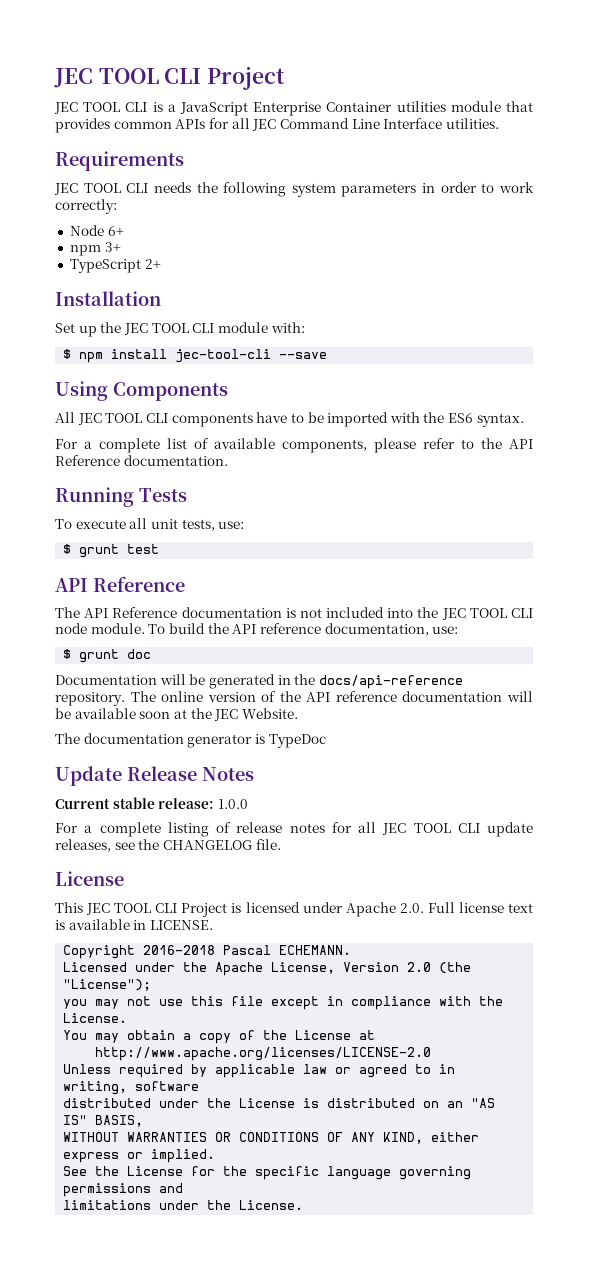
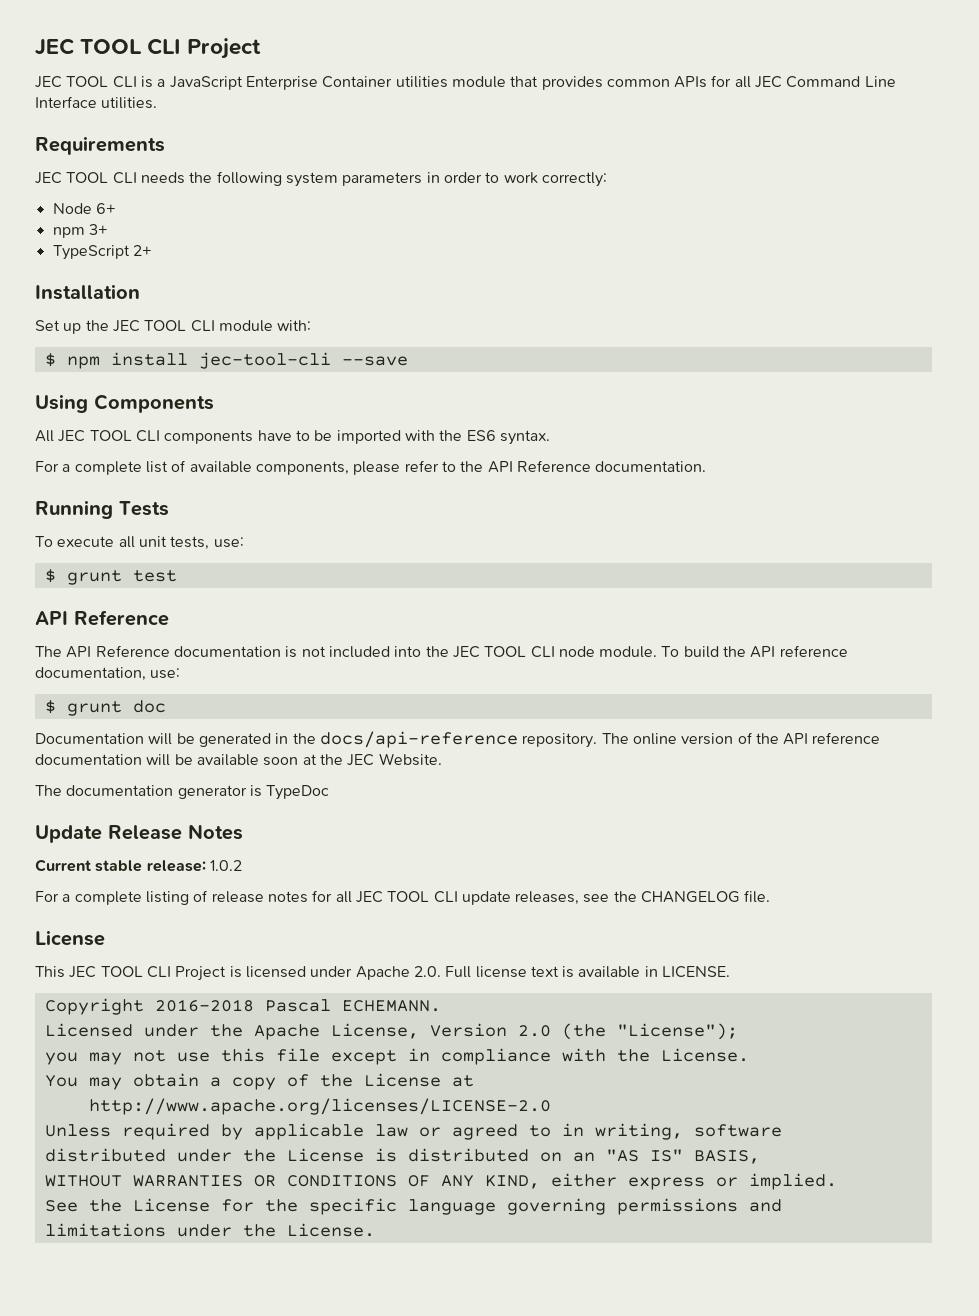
[217,799,248,809] 1.0.0 -> [209,860,242,871] 1.0.2

